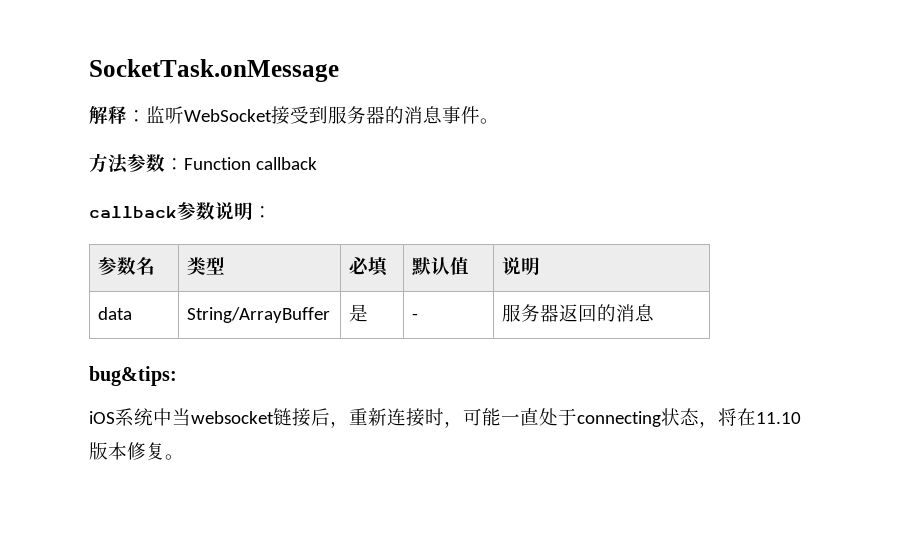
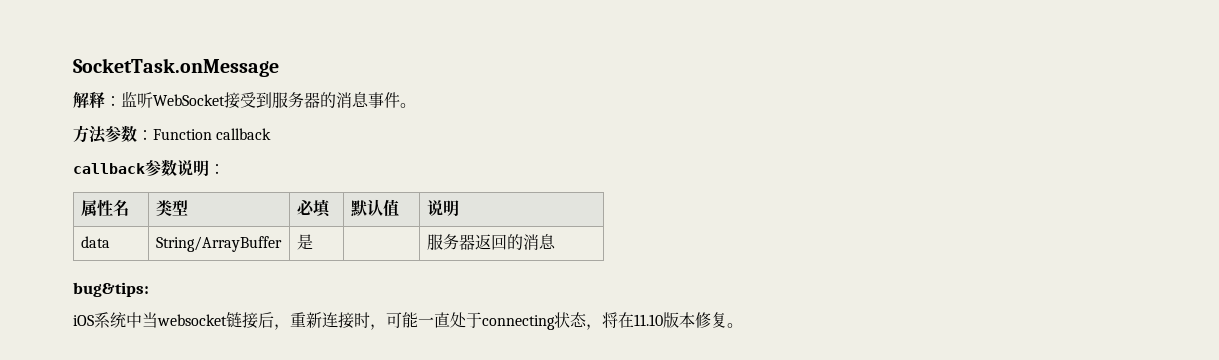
[98,257,137,275] 参数 -> [80,199,113,216] 属性
[412,313,419,320] - -> (313, 242) none

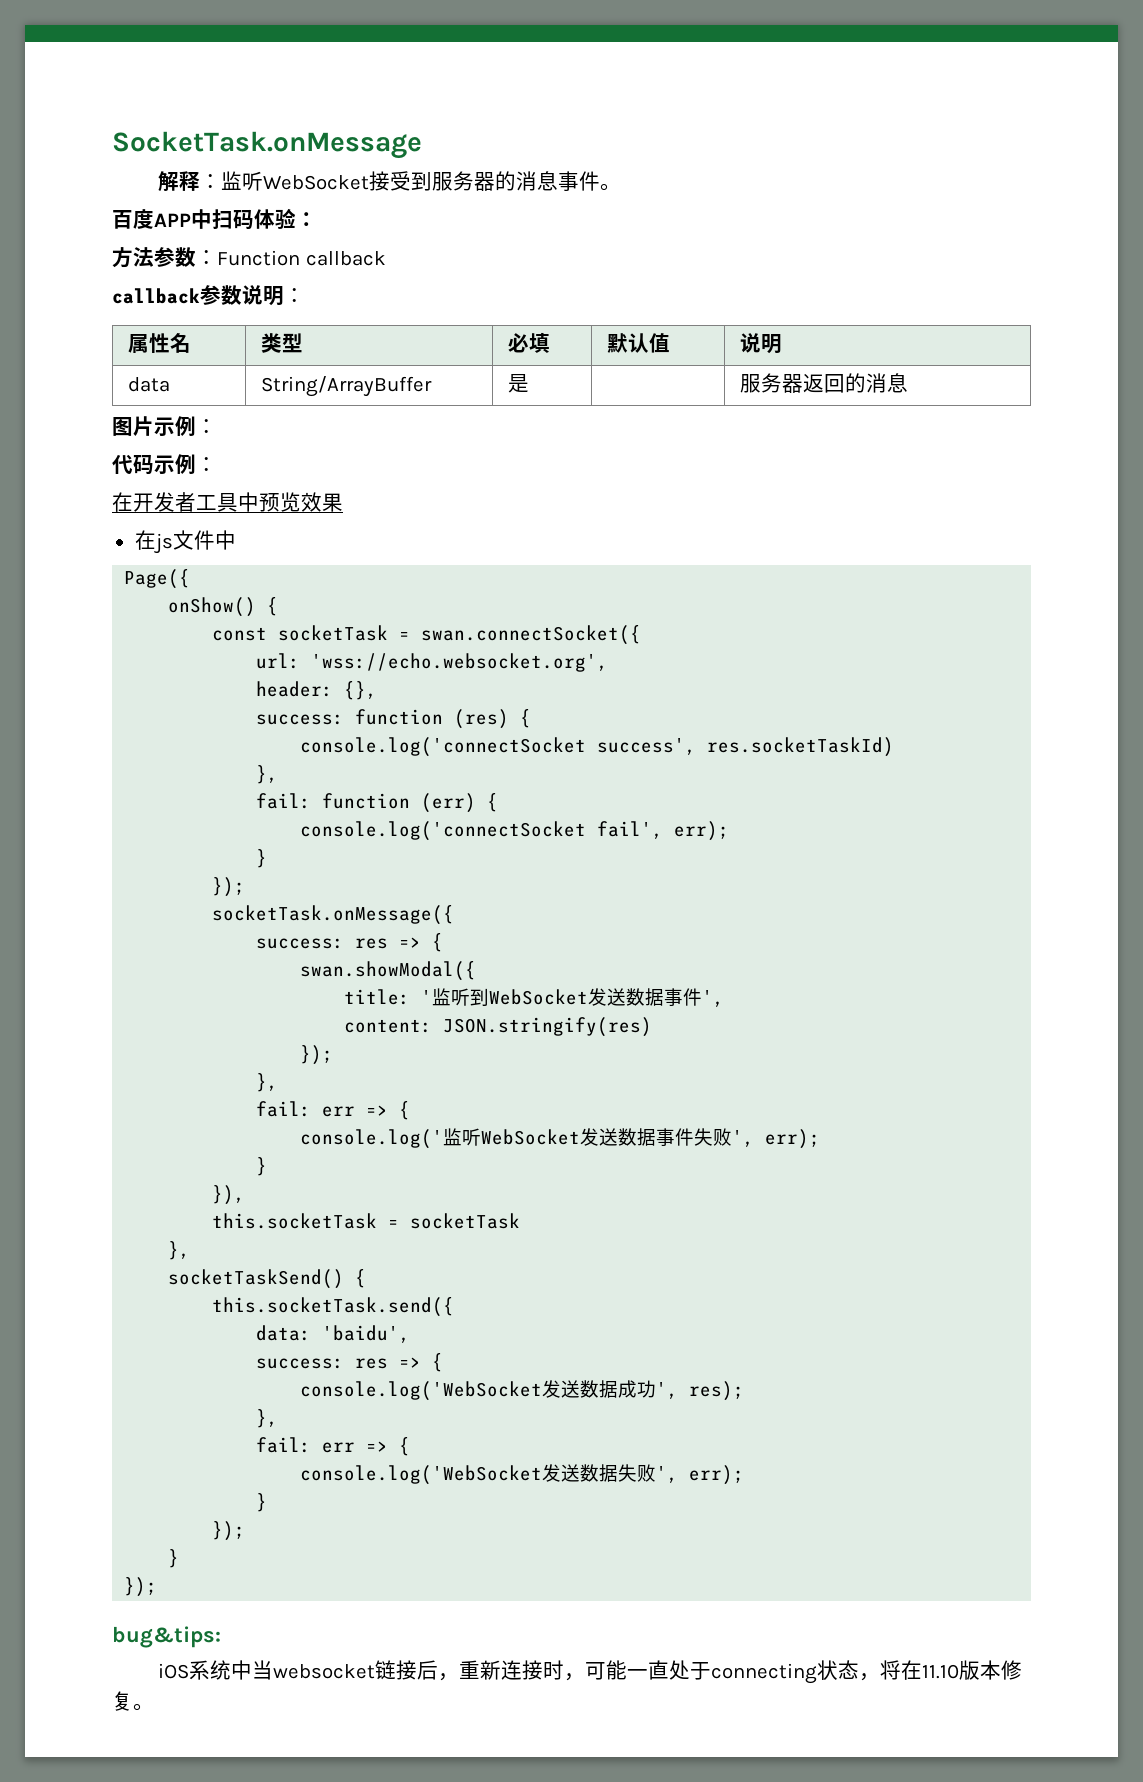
(416, 105) none -> [112,208,317,230] // 百度APP中扫码体验：
(556, 241) none -> [112,416,217,436] [112,454,217,475] [112,492,343,512] [134,530,236,554] [124,569,191,589] [168,597,279,617] [212,625,642,645] [256,653,609,672] [256,681,378,700] [256,709,532,729] [300,737,895,757] [256,765,279,784] [256,793,499,813] [300,821,730,841] [256,849,268,868] [212,877,246,897] [212,905,455,925] [256,933,444,952] [300,961,477,981] [344,988,725,1007] [344,1017,653,1037] [300,1045,334,1065] [256,1073,279,1092] [256,1101,411,1120] [300,1128,821,1149] [256,1157,268,1176] [212,1185,246,1205] [212,1213,521,1229] [168,1241,191,1260] [168,1269,367,1289] [212,1297,455,1317] [256,1325,411,1343] [256,1353,444,1372] [300,1380,745,1401] [256,1409,279,1428] [256,1437,411,1456] [300,1464,745,1485] [256,1493,268,1512] [212,1521,246,1541] [168,1549,180,1568] [124,1577,158,1597] // 图片示例： // 代码示例： // 在开发者工具中预览效果 // 在js文件中 // Page({ // onShow() { // const socketTask = swan.connectSocket({ // url: 'wss://echo.websocket.org', // header: {}, // success: function (res) { // console.log('connectSocket success', res.socketTaskId) // }, // fail: function (err) { // console.log('connectSocket fail', err); // } // }); // socketTask.onMessage({ // success: res => { // swan.showModal({ // title: '监听到WebSocket发送数据事件', // content: JSON.stringify(res) // }); // }, // fail: err => { // console.log('监听WebSocket发送数据事件失败', err); // } // }), // this.socketTask = socketTask // }, // socketTaskSend() { // this.socketTask.send({ // data: 'baidu', // success: res => { // console.log('WebSocket发送数据成功', res); // }, // fail: err => { // console.log('WebSocket发送数据失败', err); // } // }); // } // });

